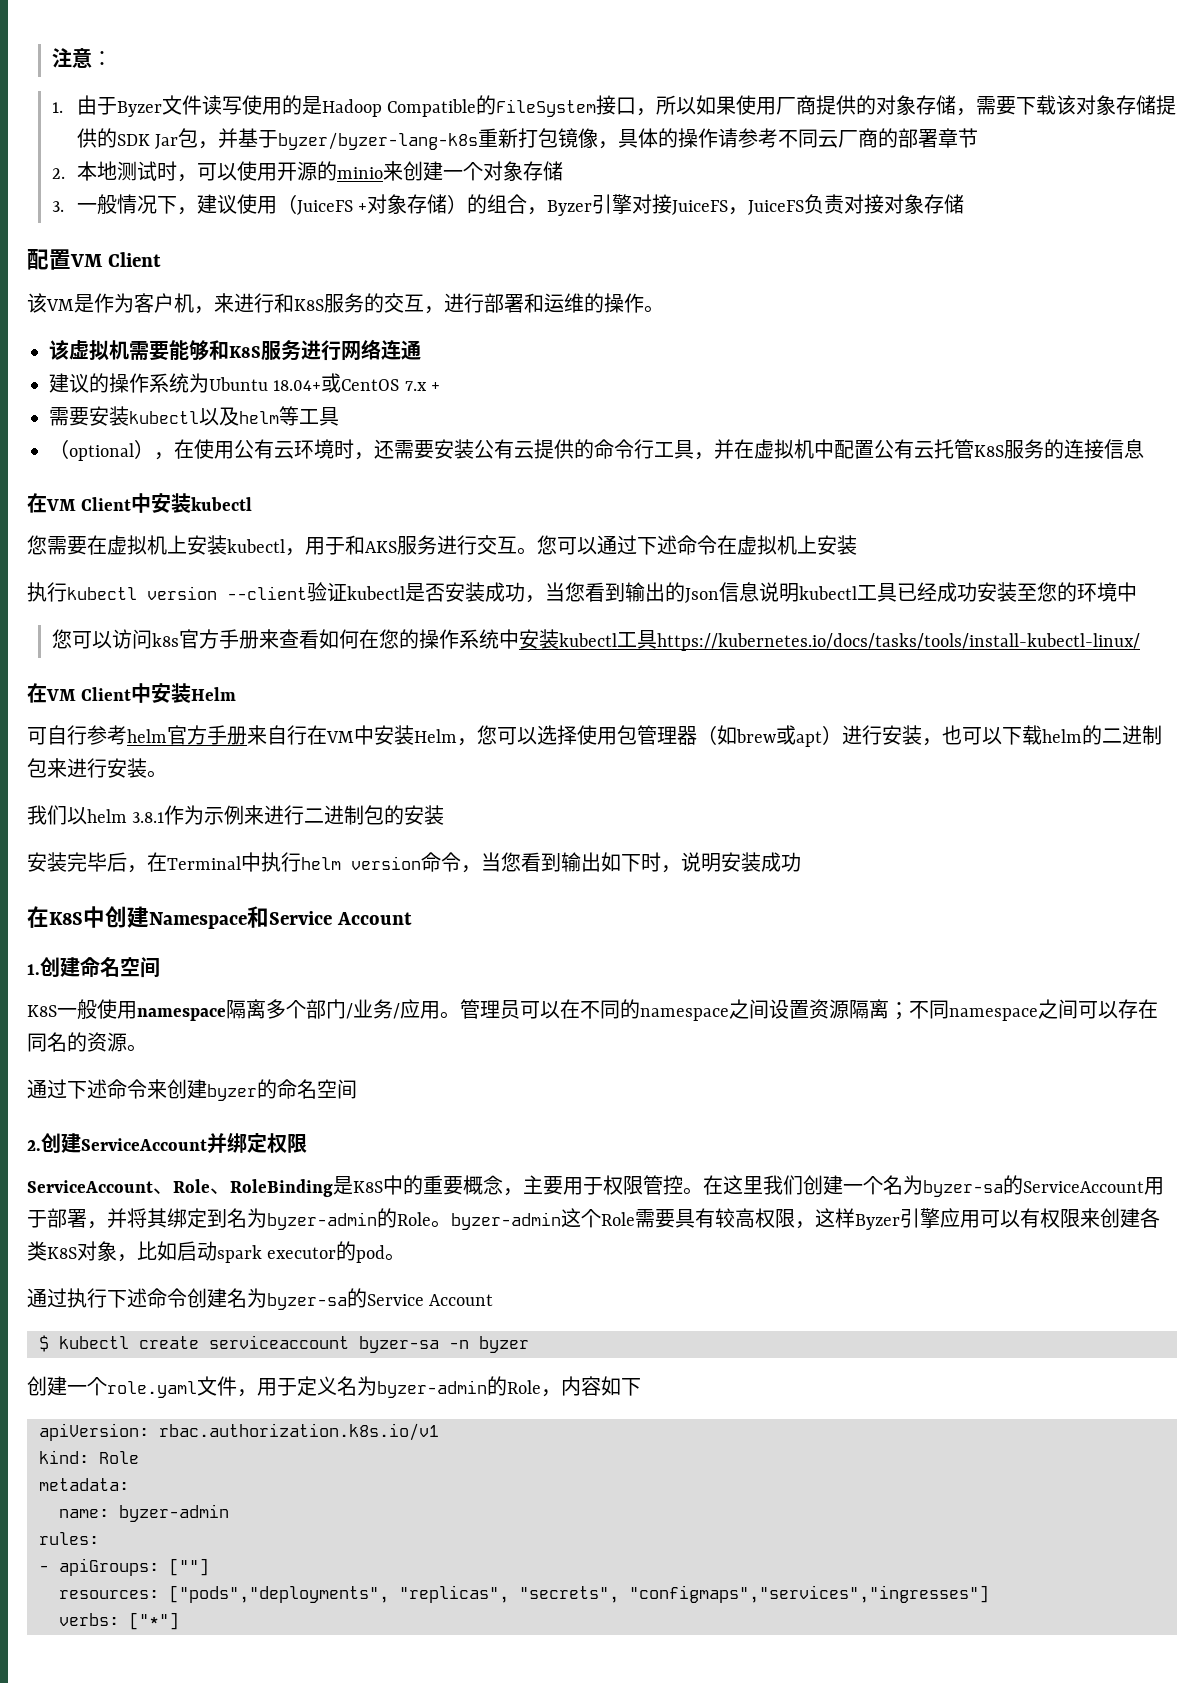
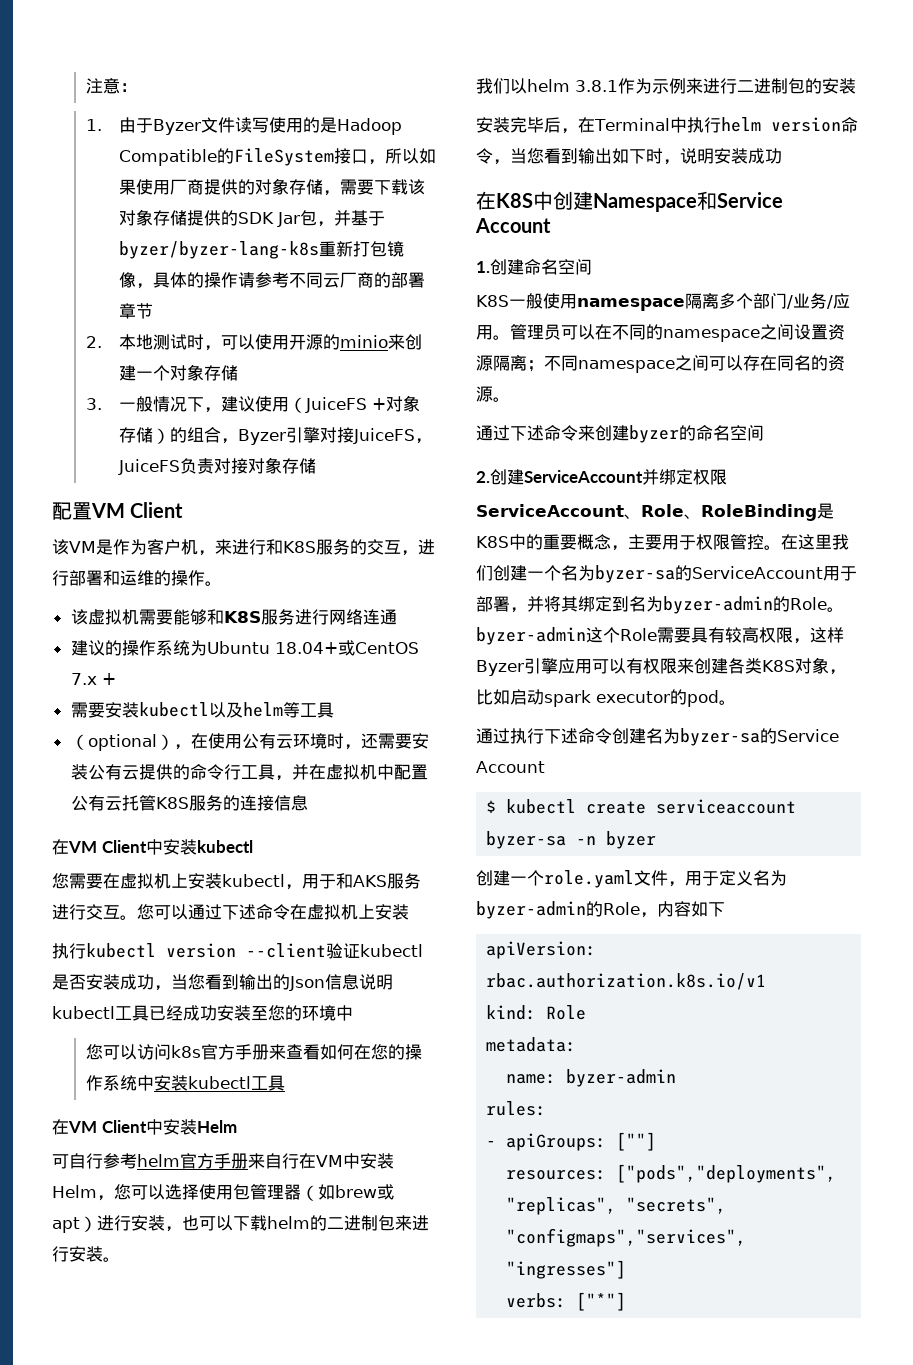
[656,633,1140,651] https://kubernetes.io/docs/tasks/tools/install-kubectl-linux/ -> (285, 1083) none

